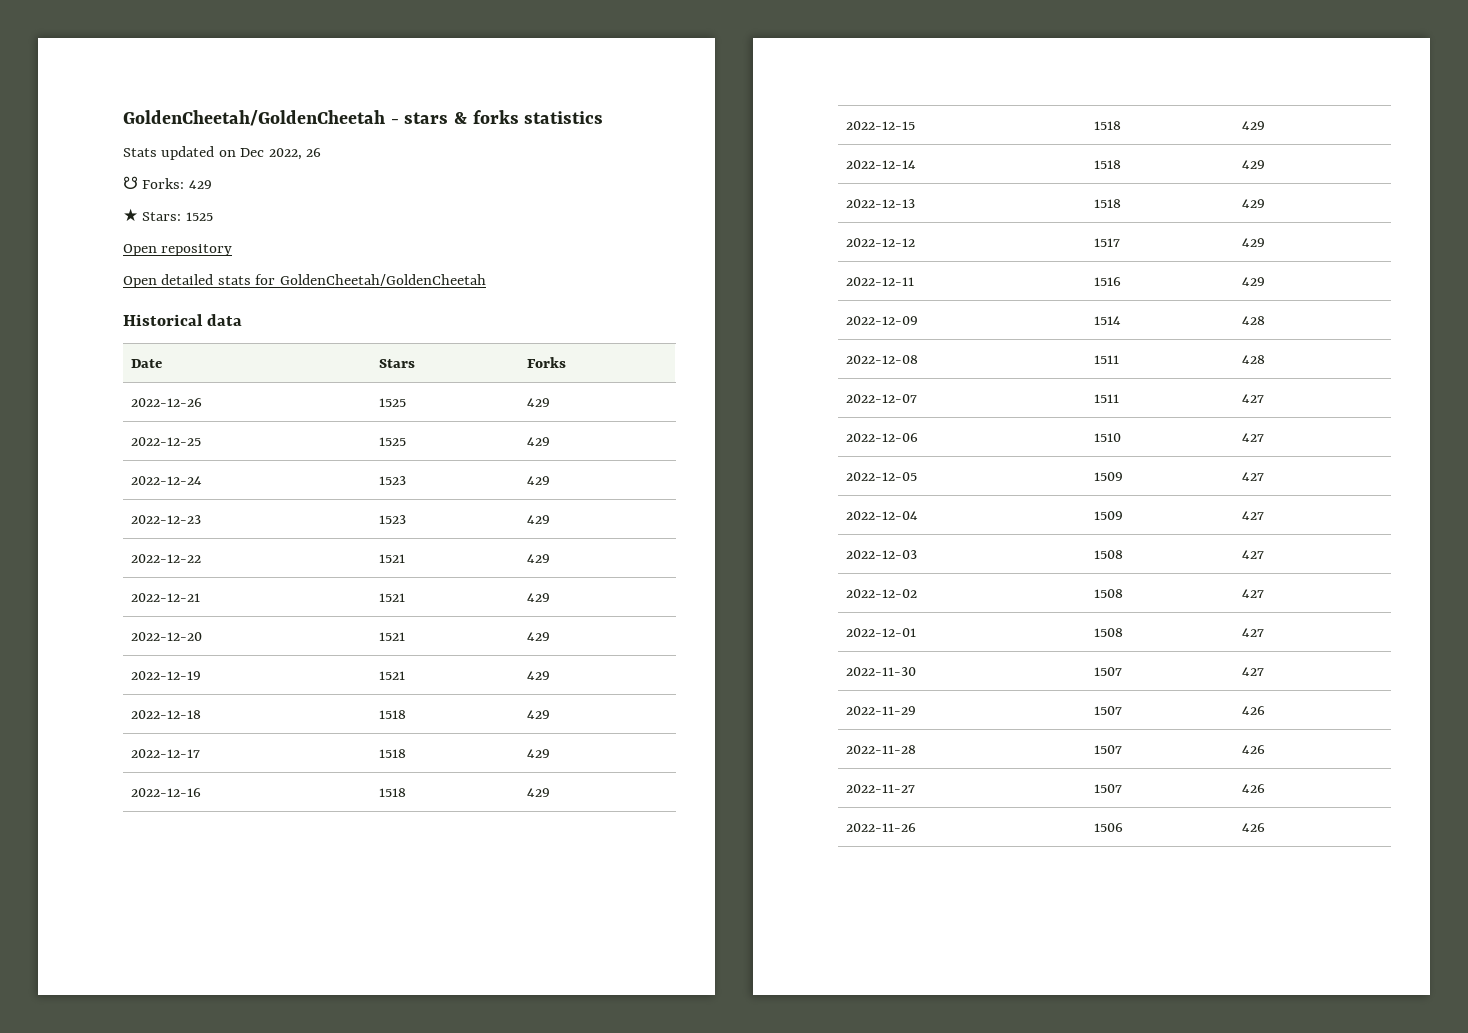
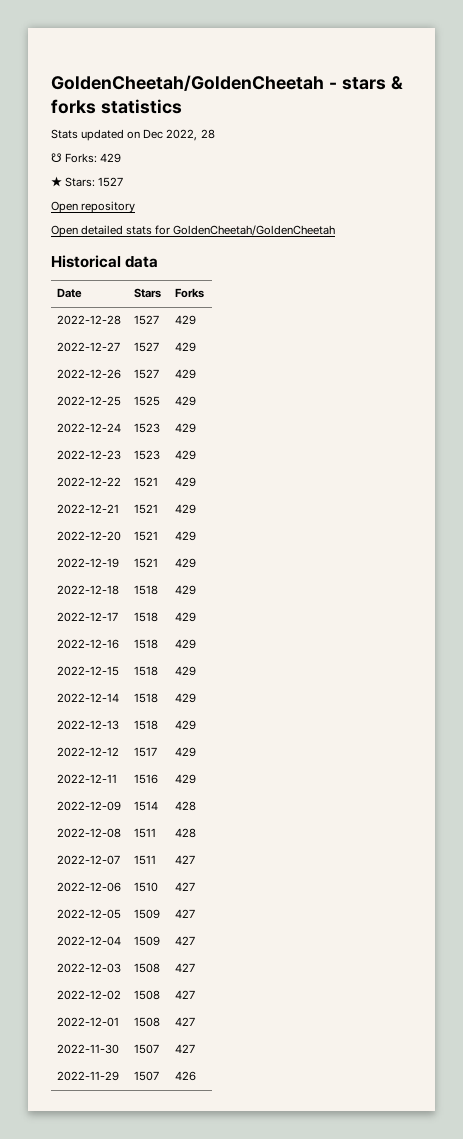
[306,148,322,157] 26 -> [200,129,215,139] 28
[185,212,213,221] 1525 -> [98,177,124,187] 1527
(566, 362) none -> [57,315,122,325] [134,315,160,325] [175,315,197,325] [57,342,121,352] [134,342,160,352] [175,342,197,352] // 2022-12-28 | 1527 | 429 // 2022-12-27 | 1527 | 429
[378,398,406,407] 1525 -> [134,369,160,379] 1527
[845,745,916,754] [1093,745,1122,754] [1241,745,1265,754] [845,784,915,793] [1093,784,1122,793] [1241,784,1265,793] [845,823,916,832] [1093,823,1123,832] [1241,823,1265,832] // 2022-11-28 | 1507 | 426 // 2022-11-27 | 1507 | 426 // 2022-11-26 | 1506 | 426 -> (197, 1076) none

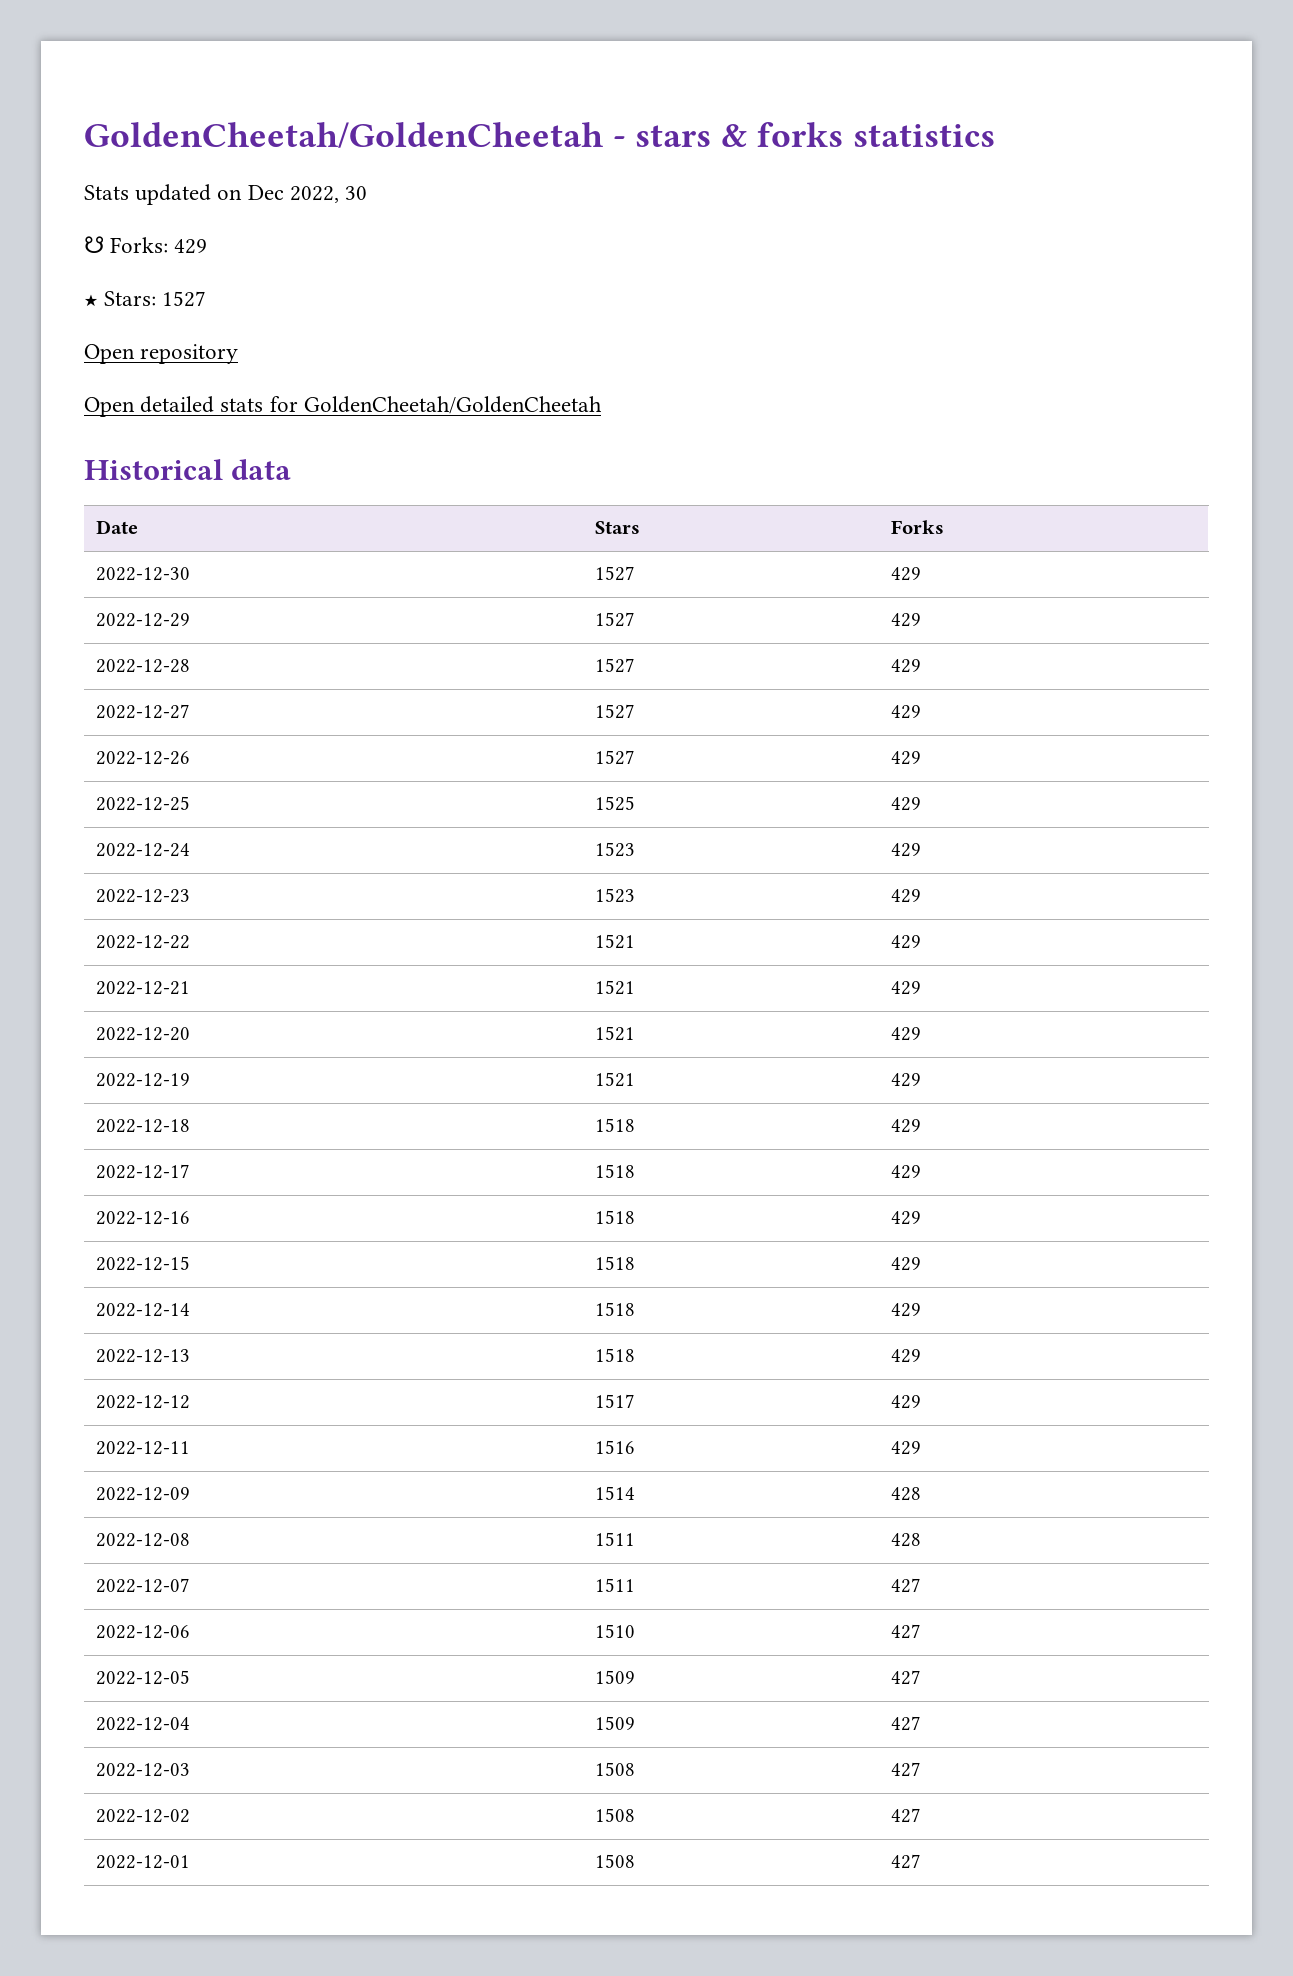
[200,129,215,139] 28 -> [345,186,368,200] 30
(205, 293) none -> [96,567,191,581] [595,566,636,581] [891,567,922,581] [96,613,191,627] [595,612,636,627] [891,613,922,627] // 2022-12-30 | 1527 | 429 // 2022-12-29 | 1527 | 429
[57,1044,120,1054] [134,1044,160,1054] [175,1044,196,1053] [57,1071,120,1081] [134,1071,160,1081] [175,1071,197,1081] // 2022-11-30 | 1507 | 427 // 2022-11-29 | 1507 | 426 -> (922, 1861) none

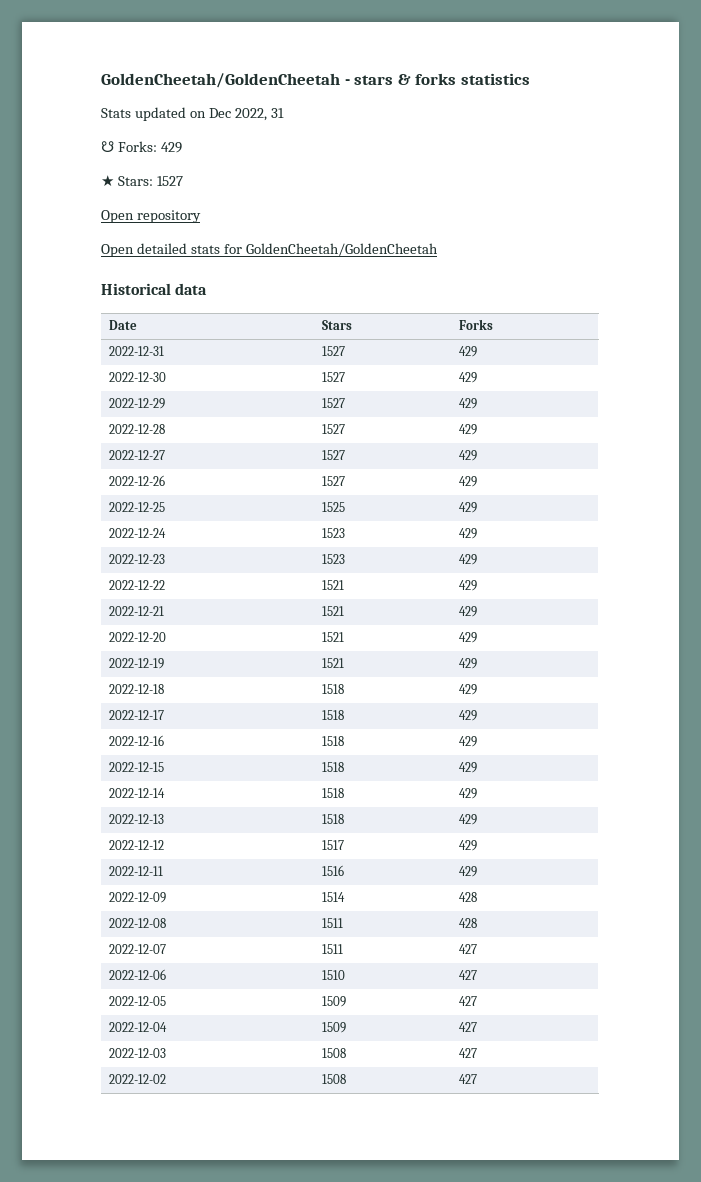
[345,186,368,200] 30 -> [270,108,284,118] 31
(945, 527) none -> [109,346,165,356] [322,346,346,356] [459,346,478,357] // 2022-12-31 | 1527 | 429
[96,1855,191,1869] [595,1854,636,1868] [891,1854,922,1869] // 2022-12-01 | 1508 | 427 -> (478, 1079) none

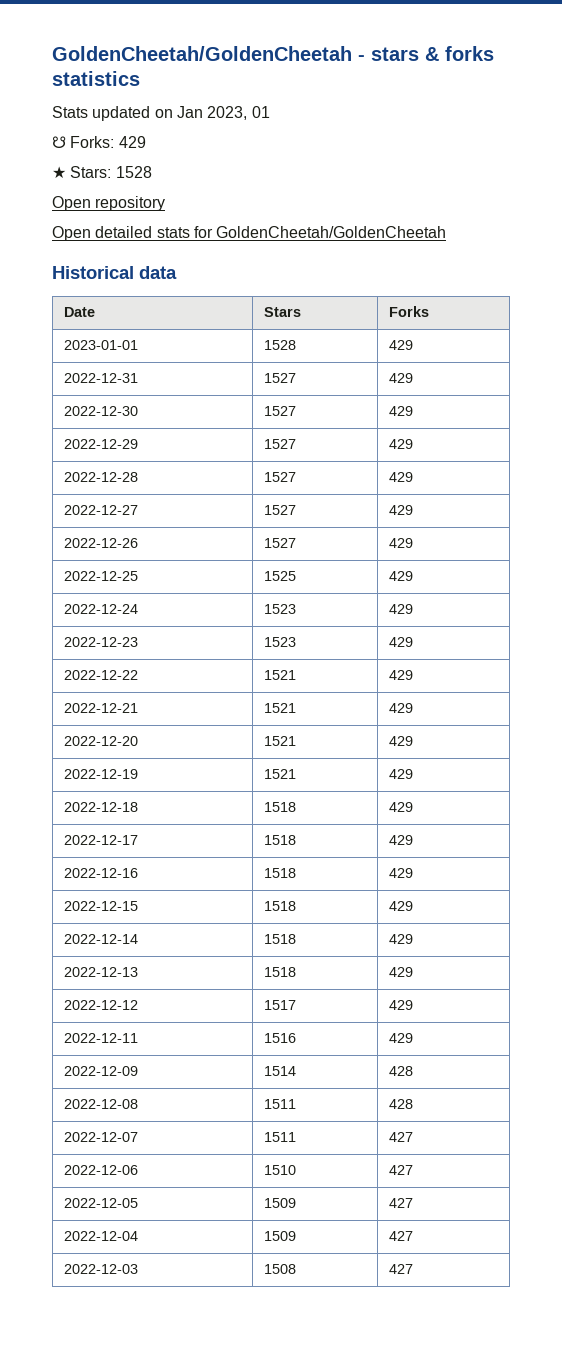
[208,108,284,121] Dec 2022, 31 -> [176,106,270,120] Jan 2023, 01
[156,176,183,186] 1527 -> [115,166,152,178] 1528
(494, 324) none -> [63,340,138,350] [263,340,296,350] [388,340,413,350] // 2023-01-01 | 1528 | 429
[109,1074,167,1084] [322,1074,347,1084] [459,1074,478,1084] // 2022-12-02 | 1508 | 427 -> (413, 1269) none

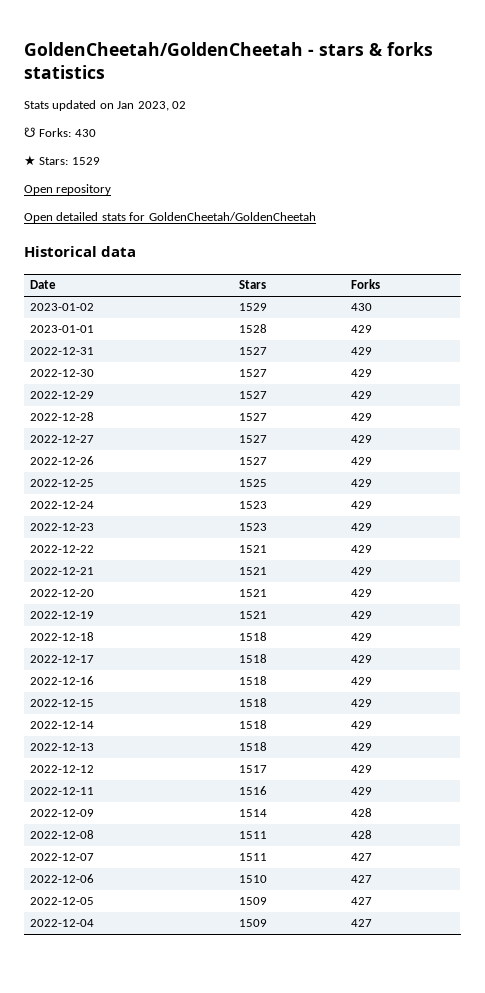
[251,106,270,118] 01 -> [171,101,186,109] 02
[118,136,146,148] 429 -> [74,129,96,137] 430
[115,166,152,178] 1528 -> [71,157,100,165] 1529
(429, 311) none -> [29,303,94,311] [238,303,267,311] [350,303,372,311] // 2023-01-02 | 1529 | 430
[63,1264,138,1274] [263,1264,296,1274] [388,1264,413,1274] // 2022-12-03 | 1508 | 427 -> (372, 923) none

